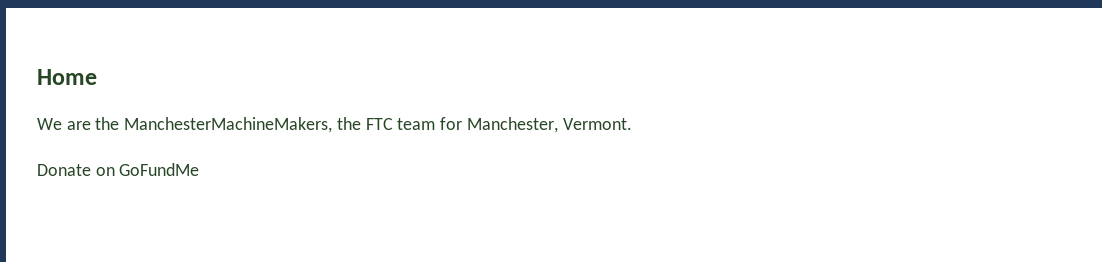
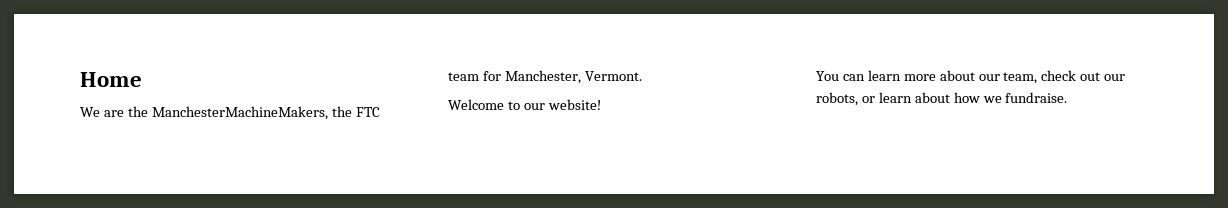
[37,163,200,176] Donate on GoFundMe -> [448,99,601,110] [816,70,1126,84] [816,92,1068,106] Welcome to our website! // You can learn more about our team, check out our robots, or learn about how we fundraise.

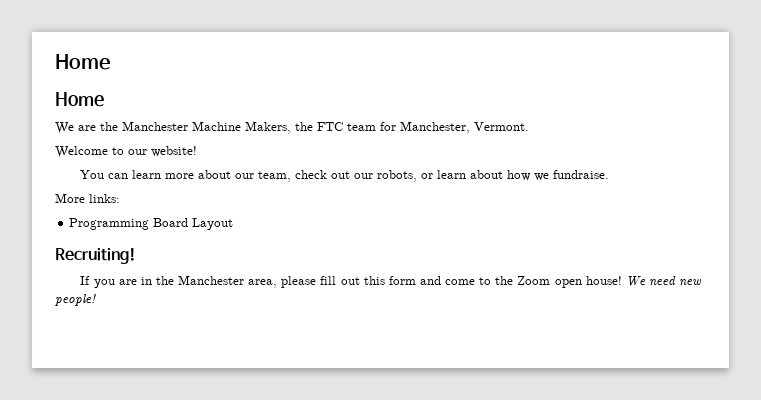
[80,72,142,87] Home -> [55,54,110,70] [55,92,104,107] Home // Home
[151,106,328,120] ManchesterMachineMakers, -> [122,121,291,134] Manchester Machine Makers,
(1068, 97) none -> [55,193,120,203] [69,218,234,230] [55,248,136,264] [80,275,702,288] [55,294,96,306] // More links: // Programming Board Layout // Recruiting! // If you are in the Manchester area, please fill out this form and come to the Zoom open house! We need new people!

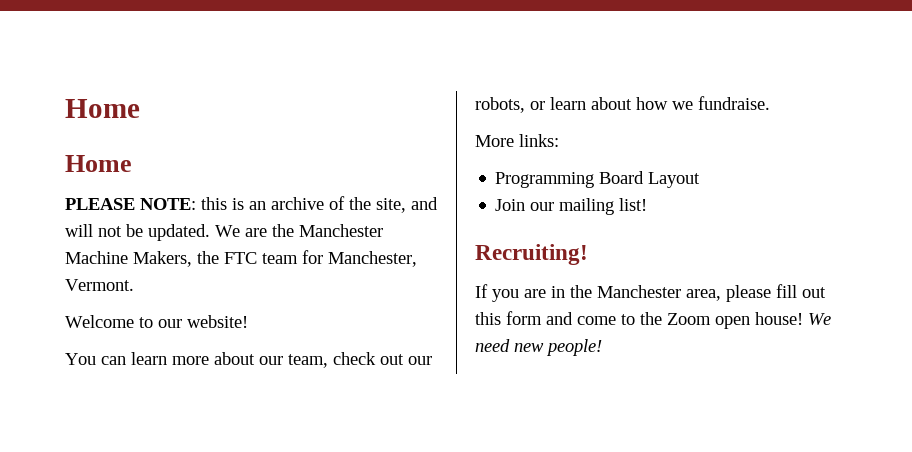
(104, 99) none -> [65,196,438,213] [65,224,210,241] PLEASE NOTE: this is an archive of the site, and will not be updated.
(234, 224) none -> [495,198,648,215] // Join our mailing list!

